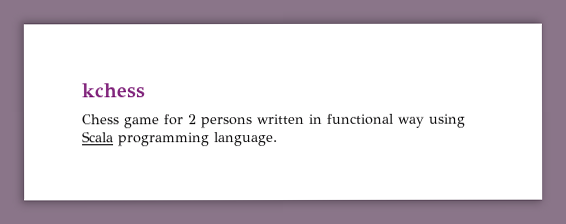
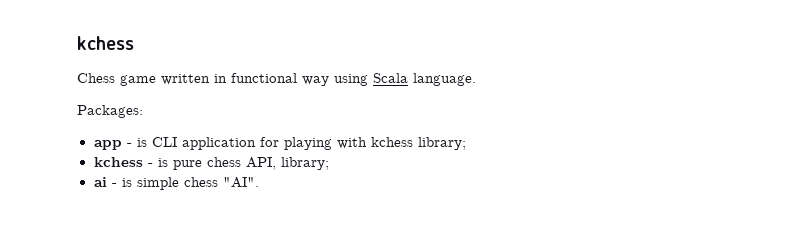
[164,114,253,129] for 2 persons -> (156, 80) none
[118,132,210,147] programming -> (408, 78) none
(278, 139) none -> [77,105,143,118] [93,137,466,150] [93,157,329,170] [93,177,259,190] // Packages: // app - is CLI application for playing with kchess library; // kchess - is pure chess API, library; // ai - is simple chess "AI".

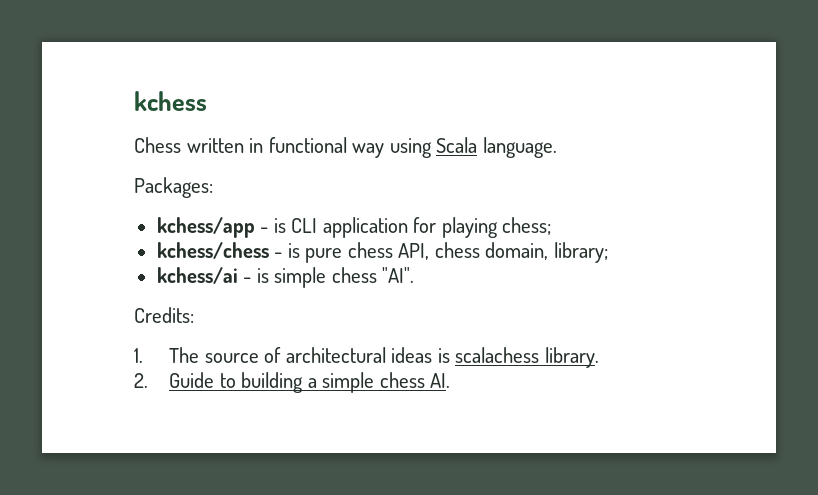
[120,75,156,86] game -> (181, 145) none
[93,140,122,150] app -> [156,217,255,238] kchess/app
[336,137,466,150] [93,157,143,167] with kchess library; // kchess -> [502,217,552,235] [156,242,269,259] chess; // kchess/chess
[280,157,329,170] [93,177,107,187] library; // ai -> [434,242,608,263] [156,267,238,284] chess domain, library; // kchess/ai
(259, 182) none -> [134,307,194,323] [134,347,599,368] [134,372,451,393] // Credits: // 1. The source of architectural ideas is scalachess library. // 2. Guide to building a simple chess AI.

